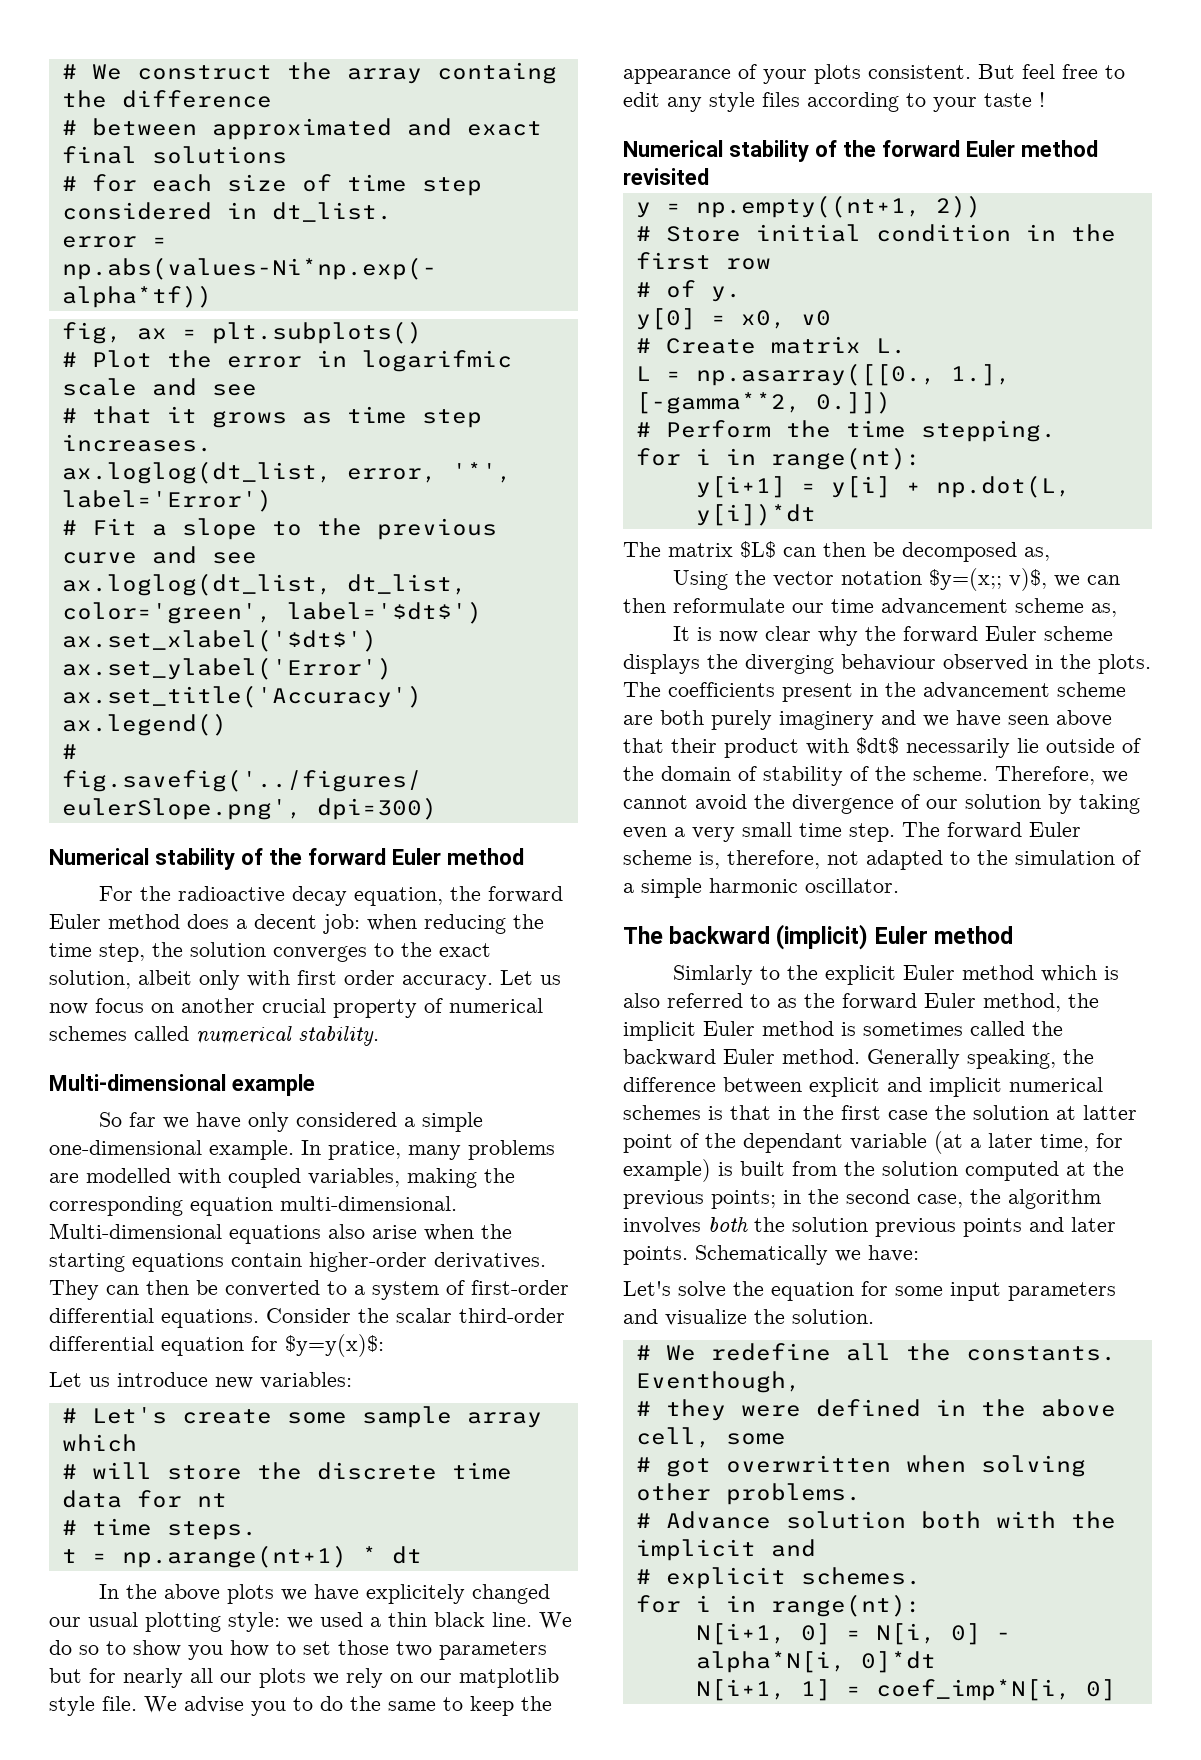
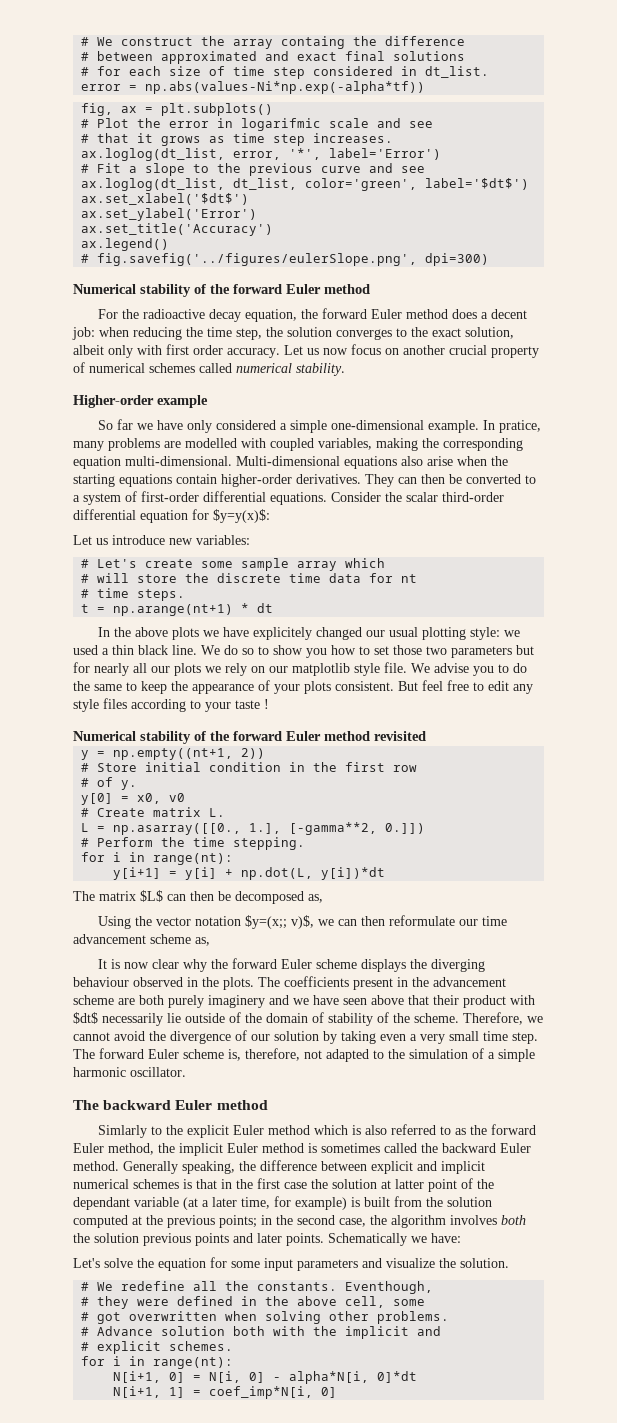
[49,1074,226,1091] Multi-dimensional -> [73,395,154,408] Higher-order
[776,924,869,950] (implicit) -> (172, 1105) none

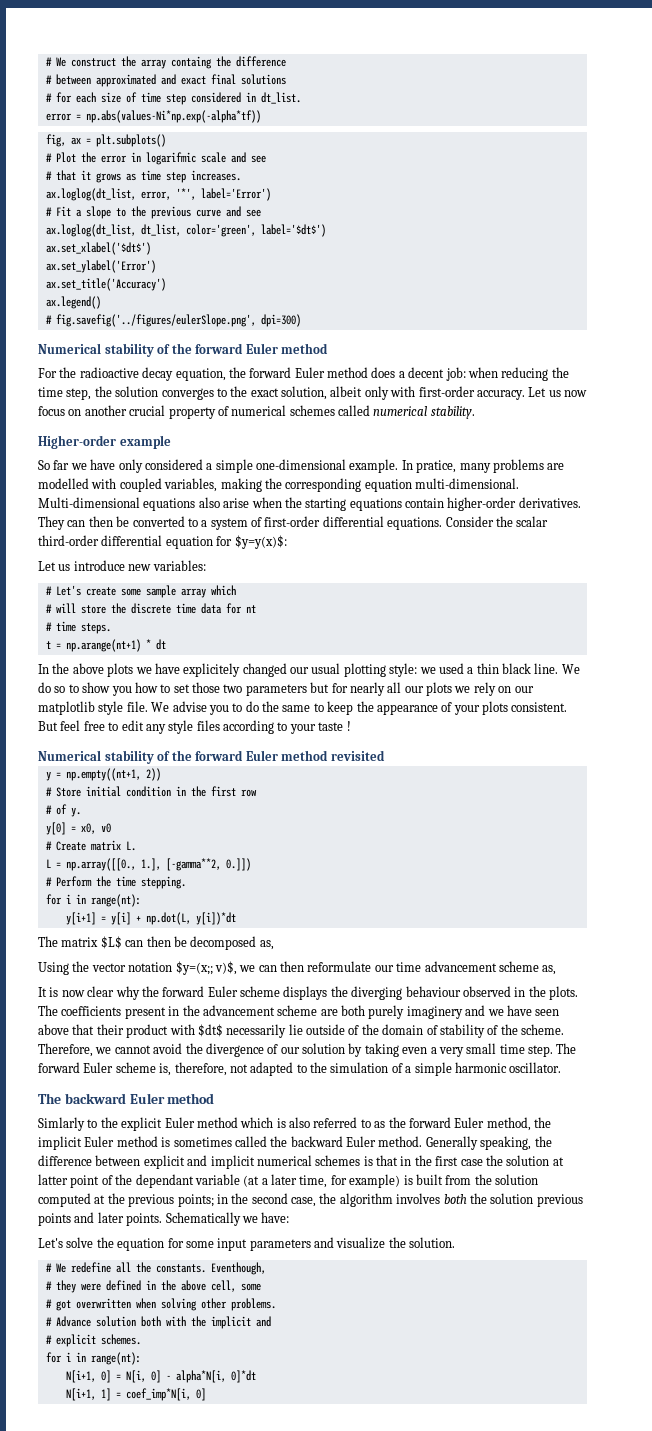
[166,344,223,355] first order -> [418,386,475,397] first-order
[113,823,242,835] np.asarray([[0., -> [65,858,136,871] np.array([[0.,

